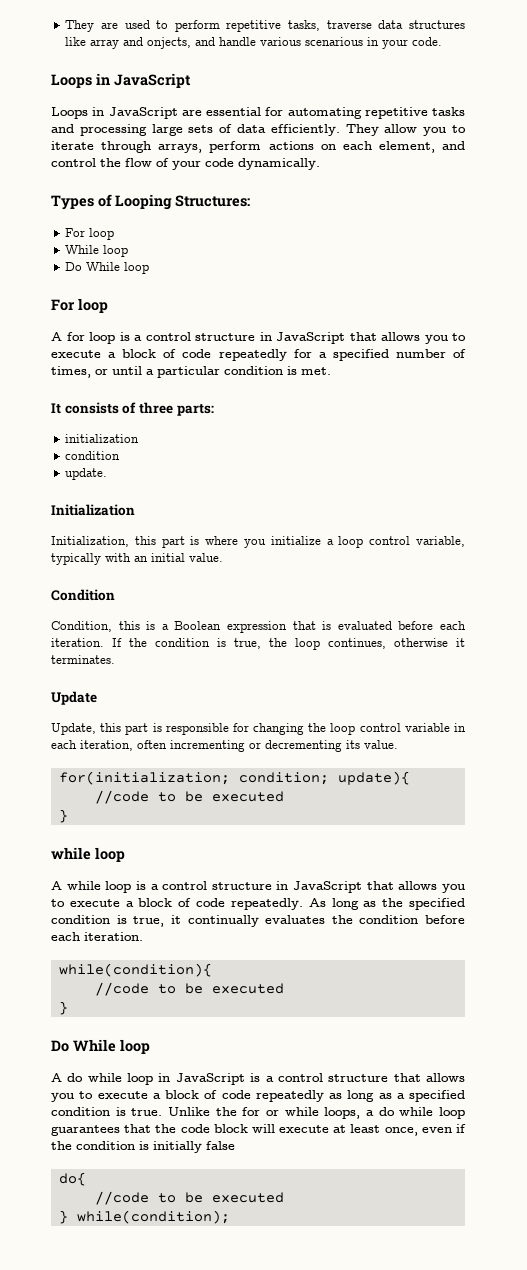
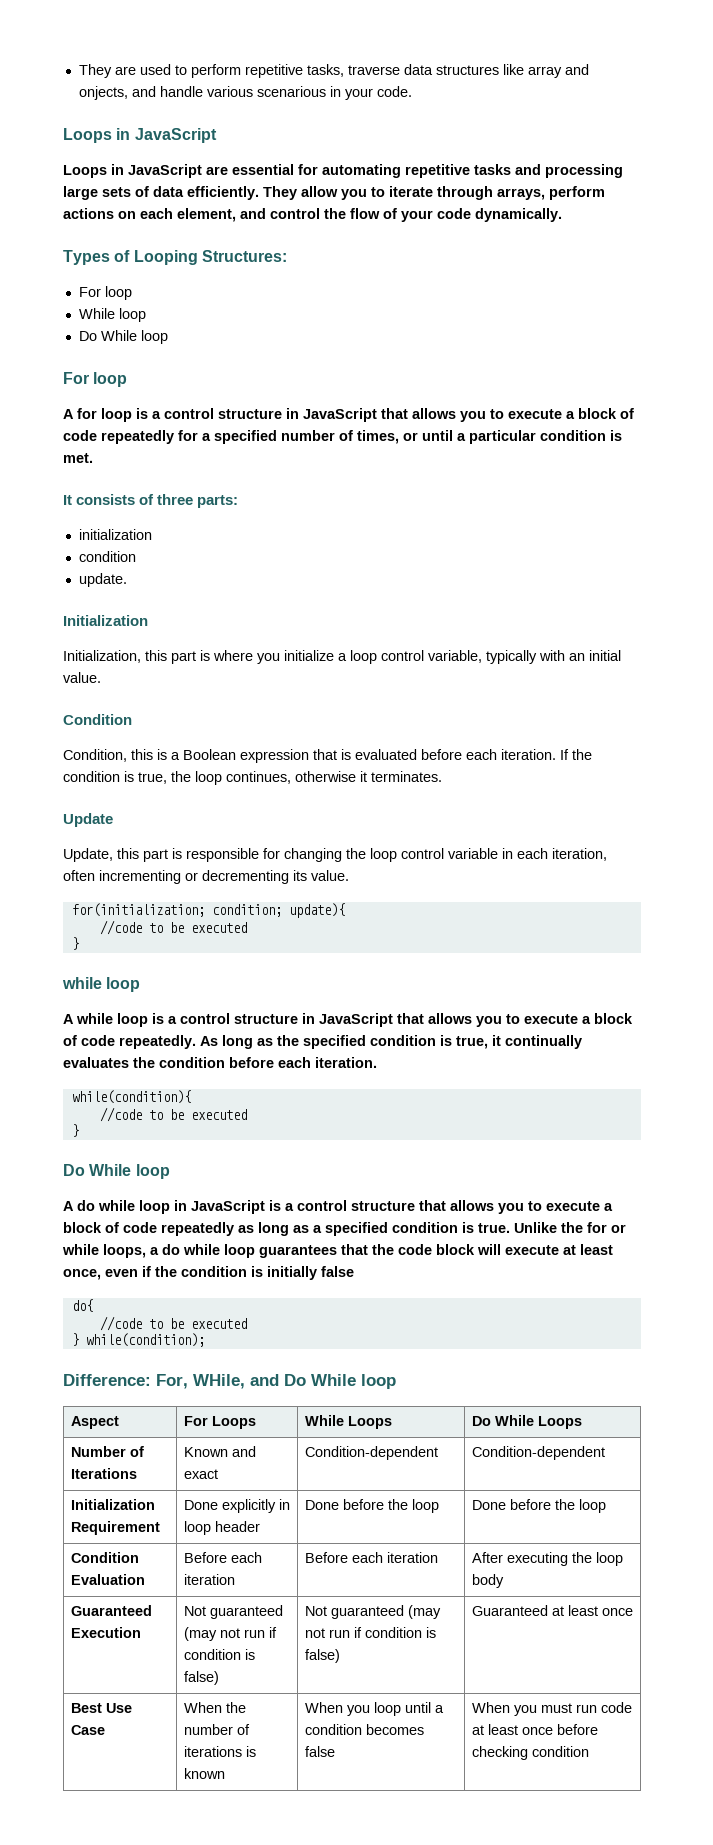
(230, 1217) none -> [63,1374,396,1389] [70,1416,119,1429] [183,1416,256,1429] [304,1415,392,1429] [471,1415,582,1429] [70,1446,144,1457] [70,1468,137,1479] [183,1446,256,1457] [183,1469,218,1479] [304,1446,438,1460] [471,1446,605,1460] [70,1499,155,1510] [70,1521,160,1535] [183,1499,290,1513] [183,1521,260,1535] [304,1499,439,1513] [471,1499,606,1513] [70,1552,139,1563] [70,1574,145,1585] [183,1552,262,1563] [183,1574,235,1585] [304,1552,438,1563] [471,1552,623,1566] [471,1574,504,1588] [70,1605,152,1616] [70,1627,141,1638] [183,1605,283,1619] [183,1627,277,1641] [183,1649,255,1660] [183,1671,219,1685] [304,1605,441,1619] [304,1627,436,1638] [304,1649,340,1663] [471,1605,633,1616] [70,1703,132,1713] [70,1725,105,1735] [183,1702,246,1713] [183,1724,250,1735] [183,1746,256,1757] [183,1768,225,1779] [304,1702,444,1716] [304,1724,424,1735] [304,1746,335,1757] [471,1702,632,1716] [471,1724,598,1735] [471,1746,589,1760] // Difference: For, WHile, and Do While loop // Aspect | For Loops | While Loops | Do While Loops // Number of Iterations | Known and exact | Condition-dependent | Condition-dependent // Initialization Requirement | Done explicitly in loop header | Done before the loop | Done before the loop // Condition Evaluation | Before each iteration | Before each iteration | After executing the loop body // Guaranteed Execution | Not guaranteed (may not run if condition is false) | Not guaranteed (may not run if condition is false) | Guaranteed at least once // Best Use Case | When the number of iterations is known | When you loop until a condition becomes false | When you must run code at least once before checking condition

